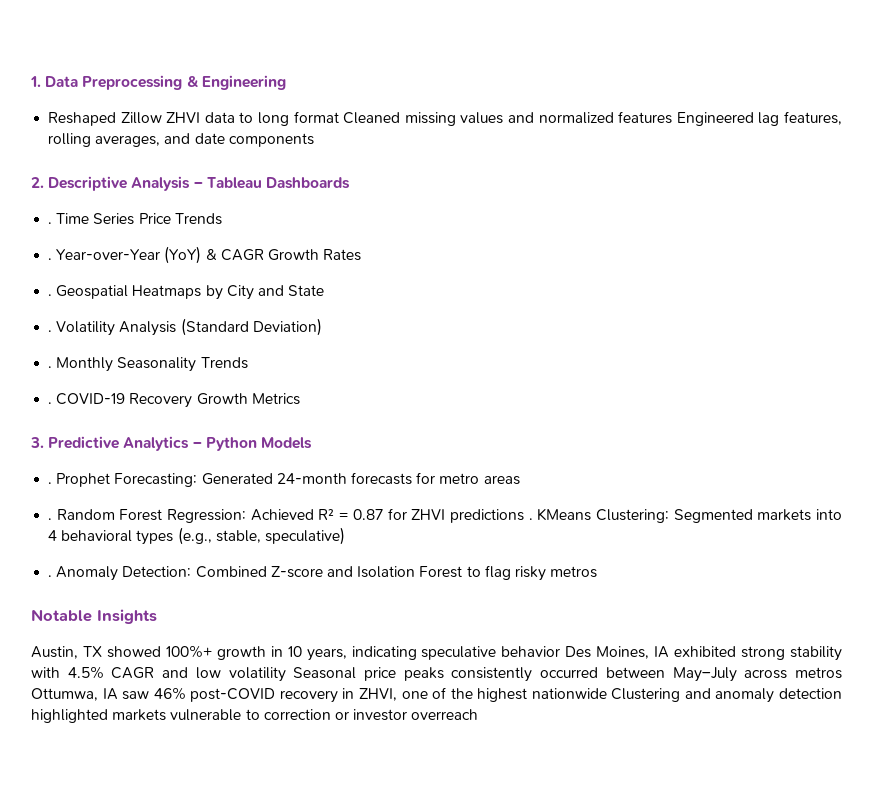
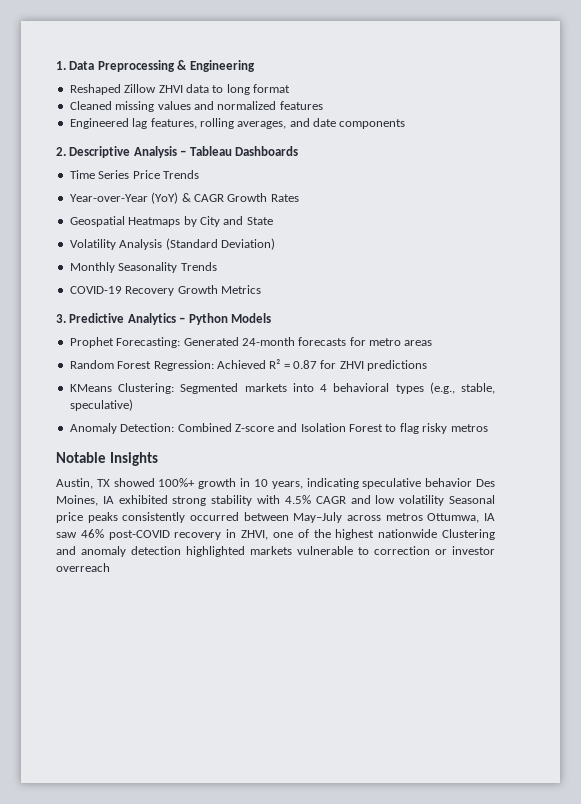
(339, 117) none -> (290, 88) //
(673, 117) none -> (323, 105) //
[48,222,53,224] . -> (298, 151) none
[48,258,53,260] . -> (199, 174) none
[48,294,53,296] . -> (299, 198) none
[48,330,53,332] . -> (273, 221) none
[48,366,53,368] . -> (275, 244) none
[48,402,53,404] . -> (217, 266) none
[48,482,53,484] . -> (271, 318) none
[48,518,53,520] . -> (433, 343) none
[528,518,533,520] . -> (428, 365) //
[48,575,53,577] . -> (133, 405) none

